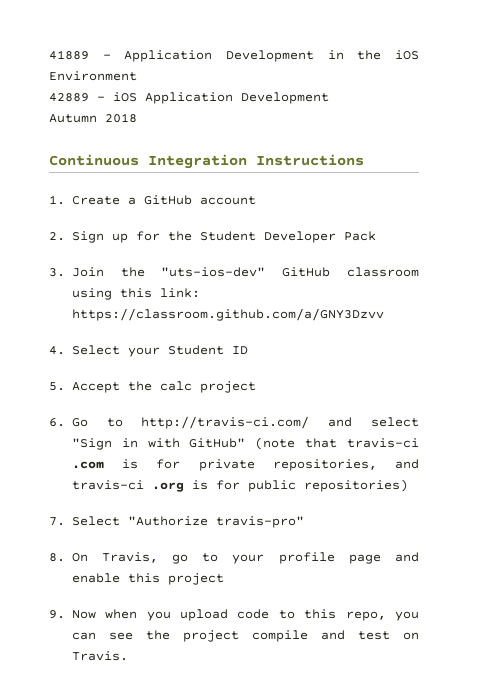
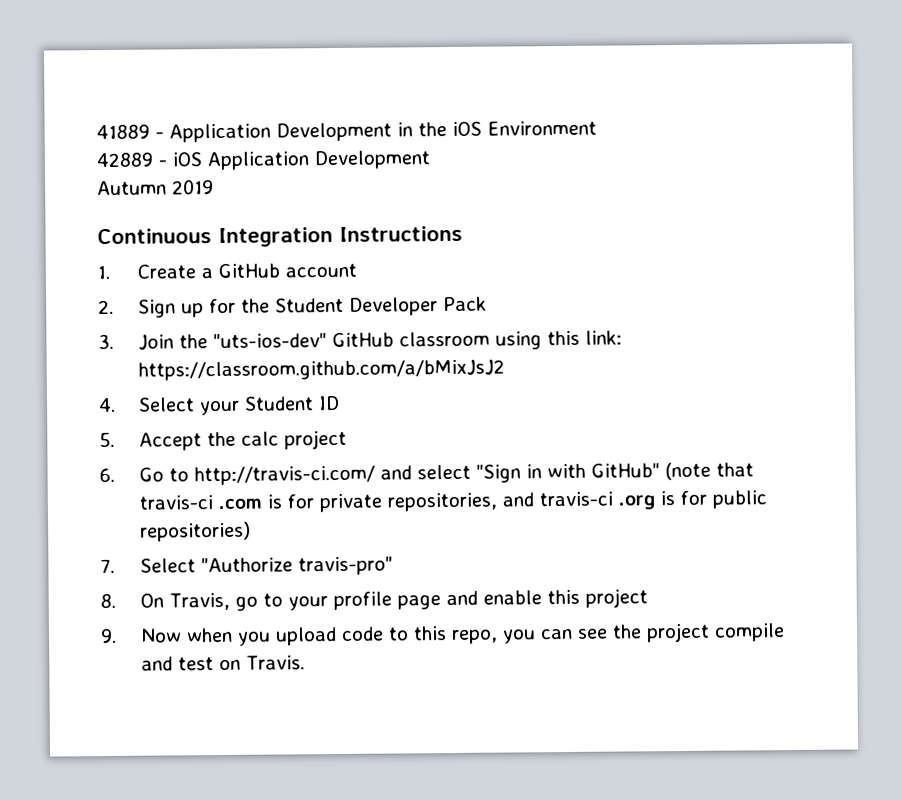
[105,113,137,123] 2018 -> [172,179,214,195] 2019
[71,308,384,321] https://classroom.github.com/a/GNY3Dzvv -> [137,359,505,381] https://classroom.github.com/a/bMixJsJ2

